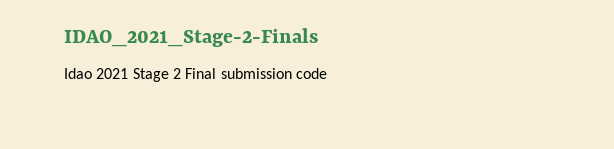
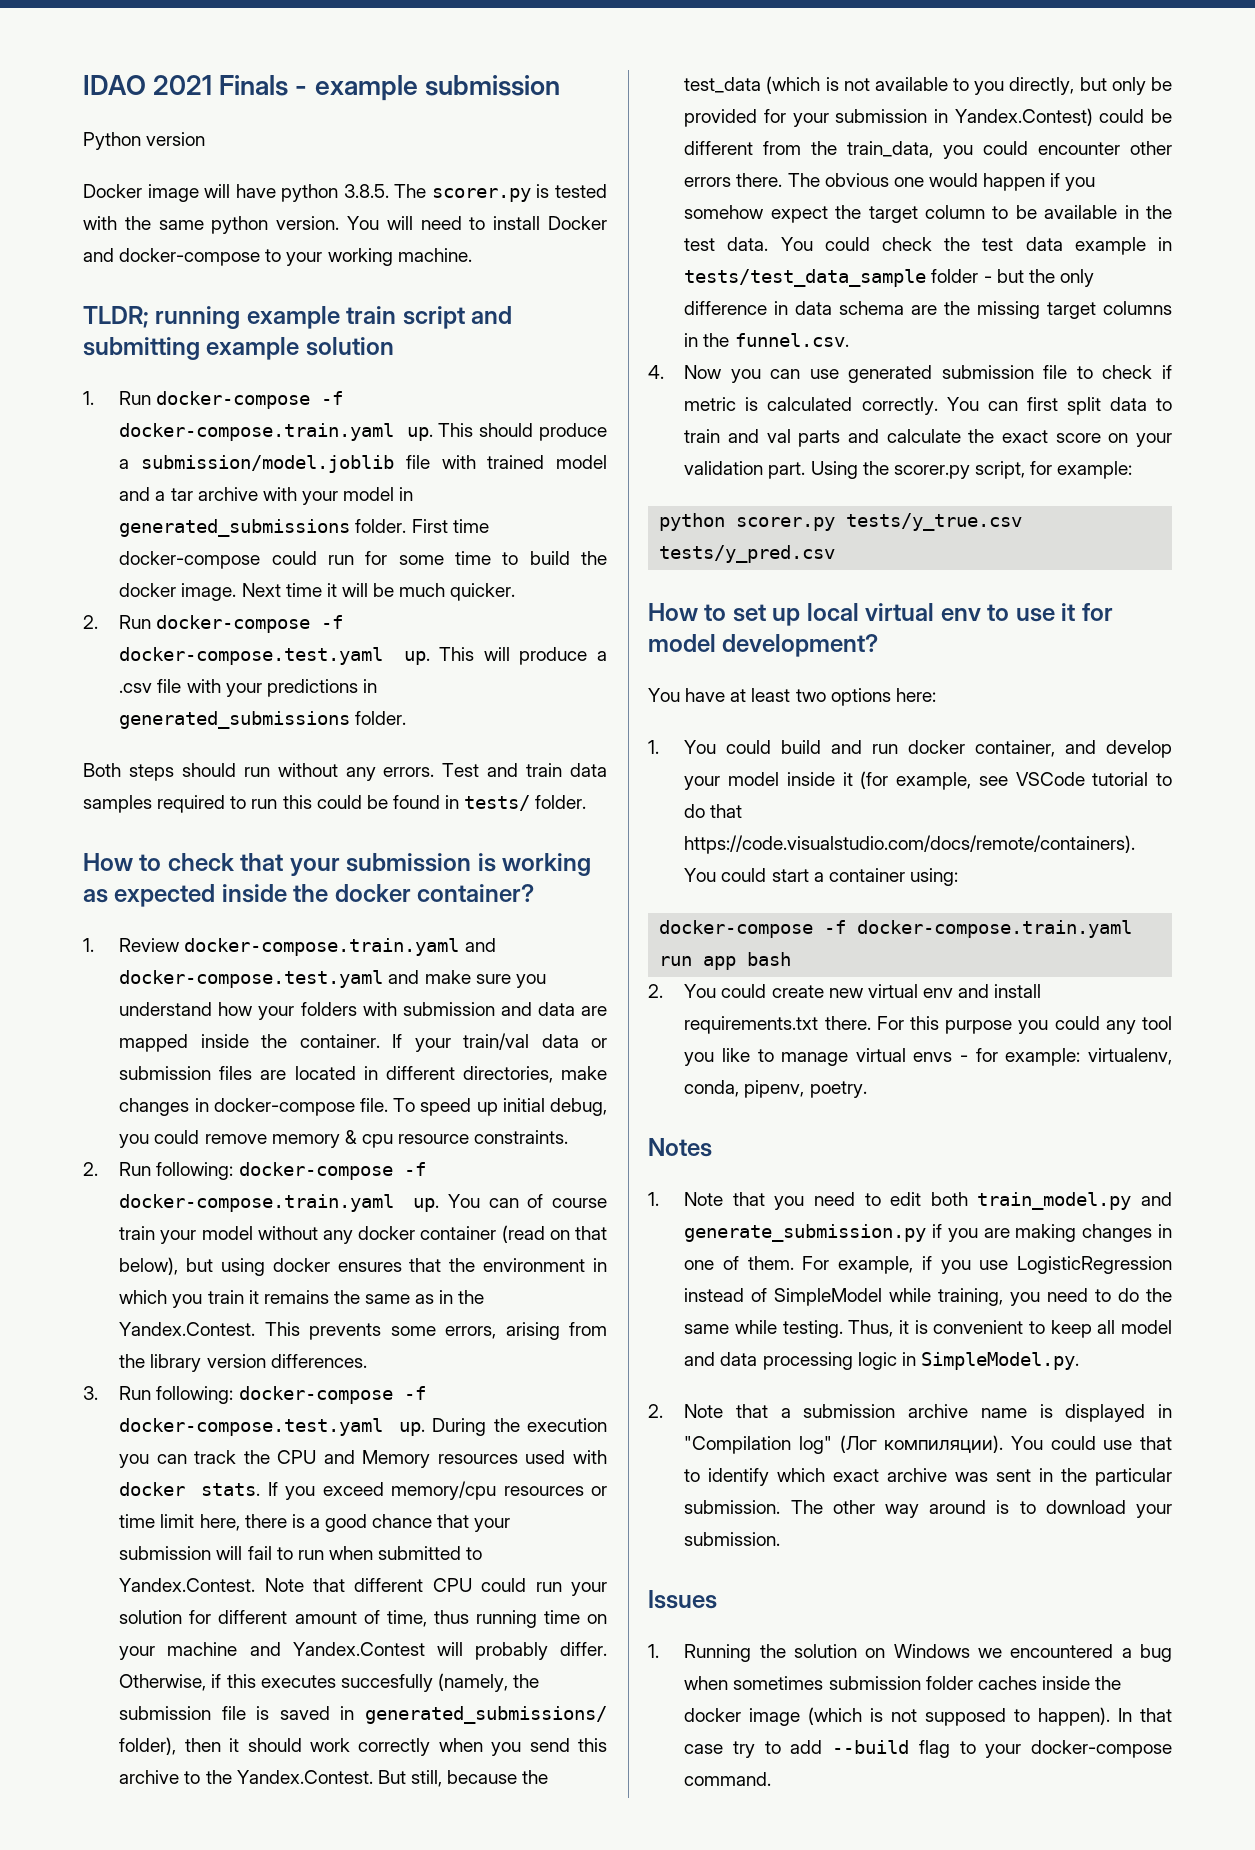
[64,28,318,47] [64,68,327,82] IDAO_2021_Stage-2-Finals // Idao 2021 Stage 2 Final submission code -> [83,75,560,101] [83,132,206,150] [83,184,607,202] [83,216,608,234] [83,248,472,266] [83,306,513,329] [83,337,394,360] [83,391,344,409] [119,423,607,441] [119,455,607,473] [119,487,414,505] [119,519,489,537] [119,551,607,569] [119,583,516,601] [83,615,344,633] [119,647,608,665] [119,679,377,697] [119,711,407,729] [83,763,607,781] [83,795,587,813] [83,853,592,876] [83,884,535,907] [83,938,496,956] [119,970,546,988] [119,1002,607,1020] [119,1033,607,1052] [119,1066,608,1083] [119,1098,607,1116] [119,1130,569,1148] [83,1162,426,1180] [119,1194,607,1212] [119,1225,607,1244] [119,1257,607,1276] [119,1290,485,1308] [119,1322,607,1340] [119,1354,367,1372] [83,1386,426,1404] [119,1418,607,1436] [119,1450,607,1468] [119,1481,607,1500] [119,1514,511,1532] [119,1546,483,1560] [119,1578,607,1596] [119,1610,607,1628] [119,1642,607,1660] [119,1673,540,1692] [119,1706,607,1724] [119,1737,607,1756] [119,1770,549,1787] [684,76,1172,95] [684,108,1172,127] [684,141,1172,159] [684,173,1096,191] [684,205,1172,223] [684,237,1172,255] [684,269,1094,287] [684,301,1172,319] [684,333,849,347] [648,365,1172,383] [684,397,1172,415] [684,429,1172,447] [684,461,1133,479] [659,513,1023,531] [659,545,836,563] [648,603,1113,626] [648,634,879,657] [648,688,936,706] [648,740,1172,758] [684,771,1172,790] [684,804,743,818] [684,835,1136,854] [684,868,958,886] [659,920,1133,938] [659,952,792,970] [648,984,1042,998] [684,1016,1172,1034] [684,1048,1172,1066] [684,1080,867,1098] [648,1138,712,1157] [648,1192,1172,1210] [684,1224,1172,1242] [684,1256,1172,1274] [684,1288,1172,1306] [684,1320,1172,1338] [684,1352,1079,1370] [648,1404,1172,1422] [684,1435,1172,1454] [684,1468,1172,1486] [684,1500,1172,1518] [684,1532,781,1546] [648,1590,717,1609] [648,1644,1172,1662] [684,1676,1122,1690] [684,1707,1172,1726] [684,1740,1172,1758] [684,1772,772,1786] IDAO 2021 Finals - example submission // Python version // Docker image will have python 3.8.5. The scorer.py is tested with the same python version. You will need to install Docker and docker-compose to your working machine. // TLDR; running example train script and submitting example solution // 1. Run docker-compose -f docker-compose.train.yaml up. This should produce a submission/model.joblib file with trained model and a tar archive with your model in generated_submissions folder. First time docker-compose could run for some time to build the docker image. Next time it will be much quicker. // 2. Run docker-compose -f docker-compose.test.yaml up. This will produce a .csv file with your predictions in generated_submissions folder. // Both steps should run without any errors. Test and train data samples required to run this could be found in tests/ folder. // How to check that your submission is working as expected inside the docker container? // 1. Review docker-compose.train.yaml and docker-compose.test.yaml and make sure you understand how your folders with submission and data are mapped inside the container. If your train/val data or submission files are located in different directories, make changes in docker-compose file. To speed up initial debug, you could remove memory & cpu resource constraints. // 2. Run following: docker-compose -f docker-compose.train.yaml up. You can of course train your model without any docker container (read on that below), but using docker ensures that the environment in which you train it remains the same as in the Yandex.Contest. This prevents some errors, arising from the library version differences. // 3. Run following: docker-compose -f docker-compose.test.yaml up. During the execution you can track the CPU and Memory resources used with docker stats. If you exceed memory/cpu resources or time limit here, there is a good chance that your submission will fail to run when submitted to Yandex.Contest. Note that different CPU could run your solution for different amount of time, thus running time on your machine and Yandex.Contest will probably differ. Otherwise, if this executes succesfully (namely, the submission file is saved in generated_submissions/ folder), then it should work correctly when you send this archive to the Yandex.Contest. But still, because the test_data (which is not available to you directly, but only be provided for your submission in Yandex.Contest) could be different from the train_data, you could encounter other errors there. The obvious one would happen if you somehow expect the target column to be available in the test data. You could check the test data example in tests/test_data_sample folder - but the only difference in data schema are the missing target columns in the funnel.csv. // 4. Now you can use generated submission file to check if metric is calculated correctly. You can first split data to train and val parts and calculate the exact score on your validation part. Using the scorer.py script, for example: // python scorer.py tests/y_true.csv tests/y_pred.csv // How to set up local virtual env to use it for model development? // You have at least two options here: // 1. You could build and run docker container, and develop your model inside it (for example, see VSCode tutorial to do that https://code.visualstudio.com/docs/remote/containers). You could start a container using: // docker-compose -f docker-compose.train.yaml run app bash // 2. You could create new virtual env and install requirements.txt there. For this purpose you could any tool you like to manage virtual envs - for example: virtualenv, conda, pipenv, poetry. // Notes // 1. Note that you need to edit both train_model.py and generate_submission.py if you are making changes in one of them. For example, if you use LogisticRegression instead of SimpleModel while training, you need to do the same while testing. Thus, it is convenient to keep all model and data processing logic in SimpleModel.py. // 2. Note that a submission archive name is displayed in "Compilation log" (Лог компиляции). You could use that to identify which exact archive was sent in the particular submission. The other way around is to download your submission. // Issues // 1. Running the solution on Windows we encountered a bug when sometimes submission folder caches inside the docker image (which is not supposed to happen). In that case try to add --build flag to your docker-compose command.

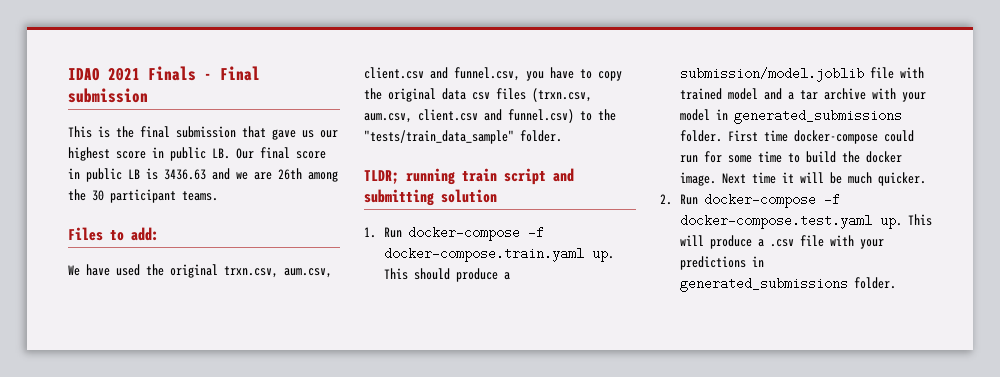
[314,75,418,101] example -> [220,66,260,81] Final
[83,132,206,150] [83,184,607,202] [83,216,608,234] [83,248,472,266] Python version // Docker image will have python 3.8.5. The scorer.py is tested with the same python version. You will need to install Docker and docker-compose to your working machine. -> [68,126,338,140] [68,147,326,161] [68,168,338,182] [68,189,218,203] [68,227,159,241] [68,264,332,278] [364,67,622,81] [364,88,592,102] [364,109,616,123] [364,130,562,144] This is the final submission that gave us our highest score in public LB. Our final score in public LB is 3436.63 and we are 26th among the 30 participant teams. // Files to add: // We have used the original trxn.csv, aum.csv, client.csv and funnel.csv, you have to copy the original data csv files (trxn.csv, aum.csv, client.csv and funnel.csv) to the "tests/train_data_sample" folder.
[246,306,340,329] example -> (455, 176) none
[206,337,300,360] example -> (434, 197) none
[83,763,607,781] [83,795,587,813] [83,853,592,876] [83,884,535,907] [83,938,496,956] [119,970,546,988] [119,1002,607,1020] [119,1033,607,1052] [119,1066,608,1083] [119,1098,607,1116] [119,1130,569,1148] [83,1162,426,1180] [119,1194,607,1212] [119,1225,607,1244] [119,1257,607,1276] [119,1290,485,1308] [119,1322,607,1340] [119,1354,367,1372] [83,1386,426,1404] [119,1418,607,1436] [119,1450,607,1468] [119,1481,607,1500] [119,1514,511,1532] [119,1546,483,1560] [119,1578,607,1596] [119,1610,607,1628] [119,1642,607,1660] [119,1673,540,1692] [119,1706,607,1724] [119,1737,607,1756] [119,1770,549,1787] [684,76,1172,95] [684,108,1172,127] [684,141,1172,159] [684,173,1096,191] [684,205,1172,223] [684,237,1172,255] [684,269,1094,287] [684,301,1172,319] [684,333,849,347] [648,365,1172,383] [684,397,1172,415] [684,429,1172,447] [684,461,1133,479] [659,513,1023,531] [659,545,836,563] [648,603,1113,626] [648,634,879,657] [648,688,936,706] [648,740,1172,758] [684,771,1172,790] [684,804,743,818] [684,835,1136,854] [684,868,958,886] [659,920,1133,938] [659,952,792,970] [648,984,1042,998] [684,1016,1172,1034] [684,1048,1172,1066] [684,1080,867,1098] [648,1138,712,1157] [648,1192,1172,1210] [684,1224,1172,1242] [684,1256,1172,1274] [684,1288,1172,1306] [684,1320,1172,1338] [684,1352,1079,1370] [648,1404,1172,1422] [684,1435,1172,1454] [684,1468,1172,1486] [684,1500,1172,1518] [684,1532,781,1546] [648,1590,717,1609] [648,1644,1172,1662] [684,1676,1122,1690] [684,1707,1172,1726] [684,1740,1172,1758] [684,1772,772,1786] // Both steps should run without any errors. Test and train data samples required to run this could be found in tests/ folder. // How to check that your submission is working as expected inside the docker container? // 1. Review docker-compose.train.yaml and docker-compose.test.yaml and make sure you understand how your folders with submission and data are mapped inside the container. If your train/val data or submission files are located in different directories, make changes in docker-compose file. To speed up initial debug, you could remove memory & cpu resource constraints. // 2. Run following: docker-compose -f docker-compose.train.yaml up. You can of course train your model without any docker container (read on that below), but using docker ensures that the environment in which you train it remains the same as in the Yandex.Contest. This prevents some errors, arising from the library version differences. // 3. Run following: docker-compose -f docker-compose.test.yaml up. During the execution you can track the CPU and Memory resources used with docker stats. If you exceed memory/cpu resources or time limit here, there is a good chance that your submission will fail to run when submitted to Yandex.Contest. Note that different CPU could run your solution for different amount of time, thus running time on your machine and Yandex.Contest will probably differ. Otherwise, if this executes succesfully (namely, the submission file is saved in generated_submissions/ folder), then it should work correctly when you send this archive to the Yandex.Contest. But still, because the test_data (which is not available to you directly, but only be provided for your submission in Yandex.Contest) could be different from the train_data, you could encounter other errors there. The obvious one would happen if you somehow expect the target column to be available in the test data. You could check the test data example in tests/test_data_sample folder - but the only difference in data schema are the missing target columns in the funnel.csv. // 4. Now you can use generated submission file to check if metric is calculated correctly. You can first split data to train and val parts and calculate the exact score on your validation part. Using the scorer.py script, for example: // python scorer.py tests/y_true.csv tests/y_pred.csv // How to set up local virtual env to use it for model development? // You have at least two options here: // 1. You could build and run docker container, and develop your model inside it (for example, see VSCode tutorial to do that https://code.visualstudio.com/docs/remote/containers). You could start a container using: // docker-compose -f docker-compose.train.yaml run app bash // 2. You could create new virtual env and install requirements.txt there. For this purpose you could any tool you like to manage virtual envs - for example: virtualenv, conda, pipenv, poetry. // Notes // 1. Note that you need to edit both train_model.py and generate_submission.py if you are making changes in one of them. For example, if you use LogisticRegression instead of SimpleModel while training, you need to do the same while testing. Thus, it is convenient to keep all model and data processing logic in SimpleModel.py. // 2. Note that a submission archive name is displayed in "Compilation log" (Лог компиляции). You could use that to identify which exact archive was sent in the particular submission. The other way around is to download your submission. // Issues // 1. Running the solution on Windows we encountered a bug when sometimes submission folder caches inside the docker image (which is not supposed to happen). In that case try to add --build flag to your docker-compose command. -> (896, 283) none

